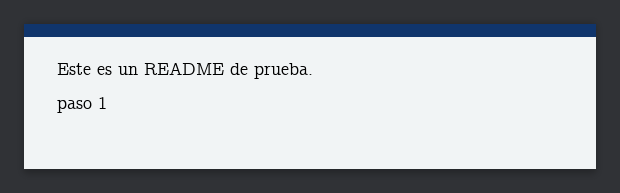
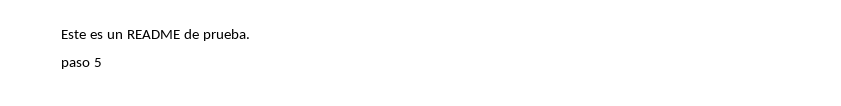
[98,97,107,109] 1 -> [93,58,102,67] 5

